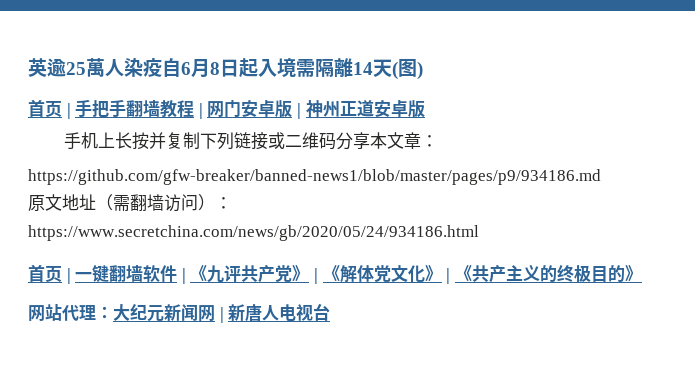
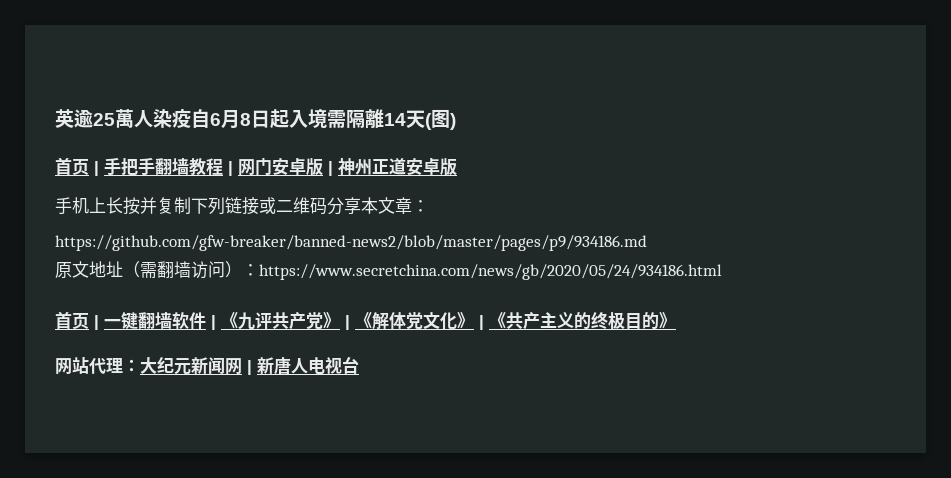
[28,169,601,185] https://github.com/gfw-breaker/banned-news1/blob/master/pages/p9/934186.md -> [55,235,647,251] https://github.com/gfw-breaker/banned-news2/blob/master/pages/p9/934186.md

